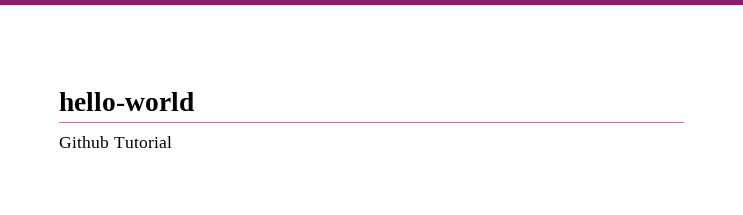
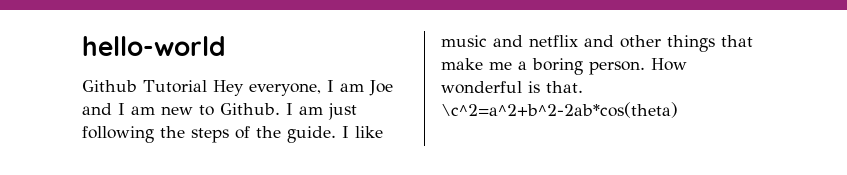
(172, 142) none -> [212,80,393,96] [82,103,357,120] [82,126,383,143] [441,35,753,52] [441,58,687,75] [441,81,583,94] [441,102,678,118] Hey everyone, I am Joe and I am new to Github. I am just following the steps of the guide. I like music and netflix and other things that make me a boring person. How wonderful is that. \c^2=a^2+b^2-2ab*cos(theta)

